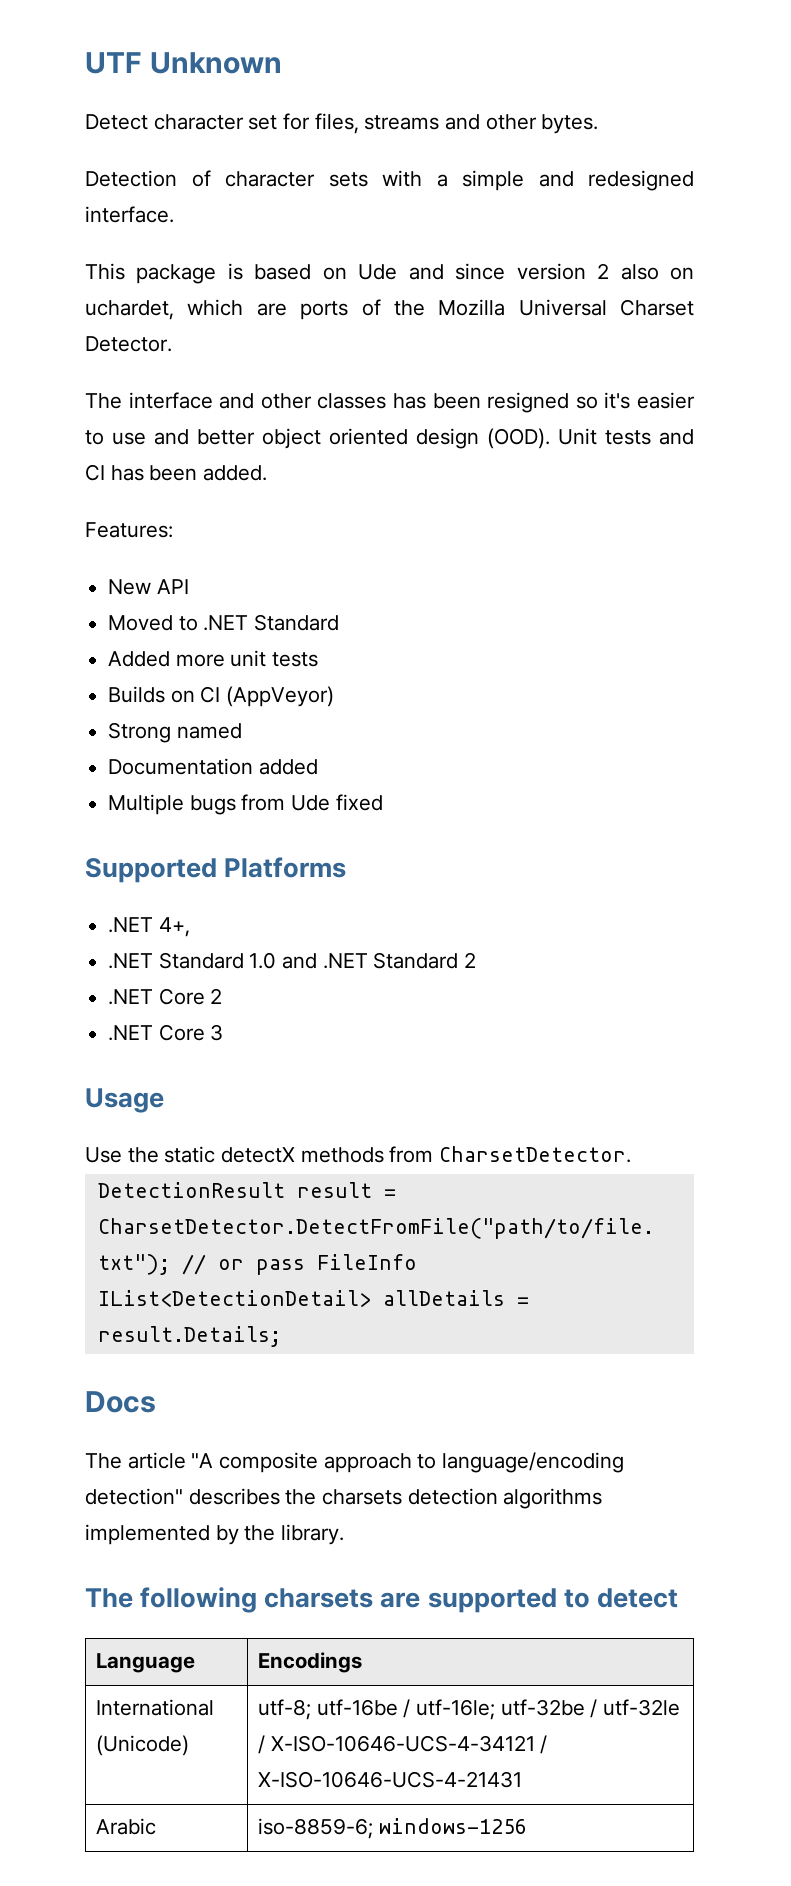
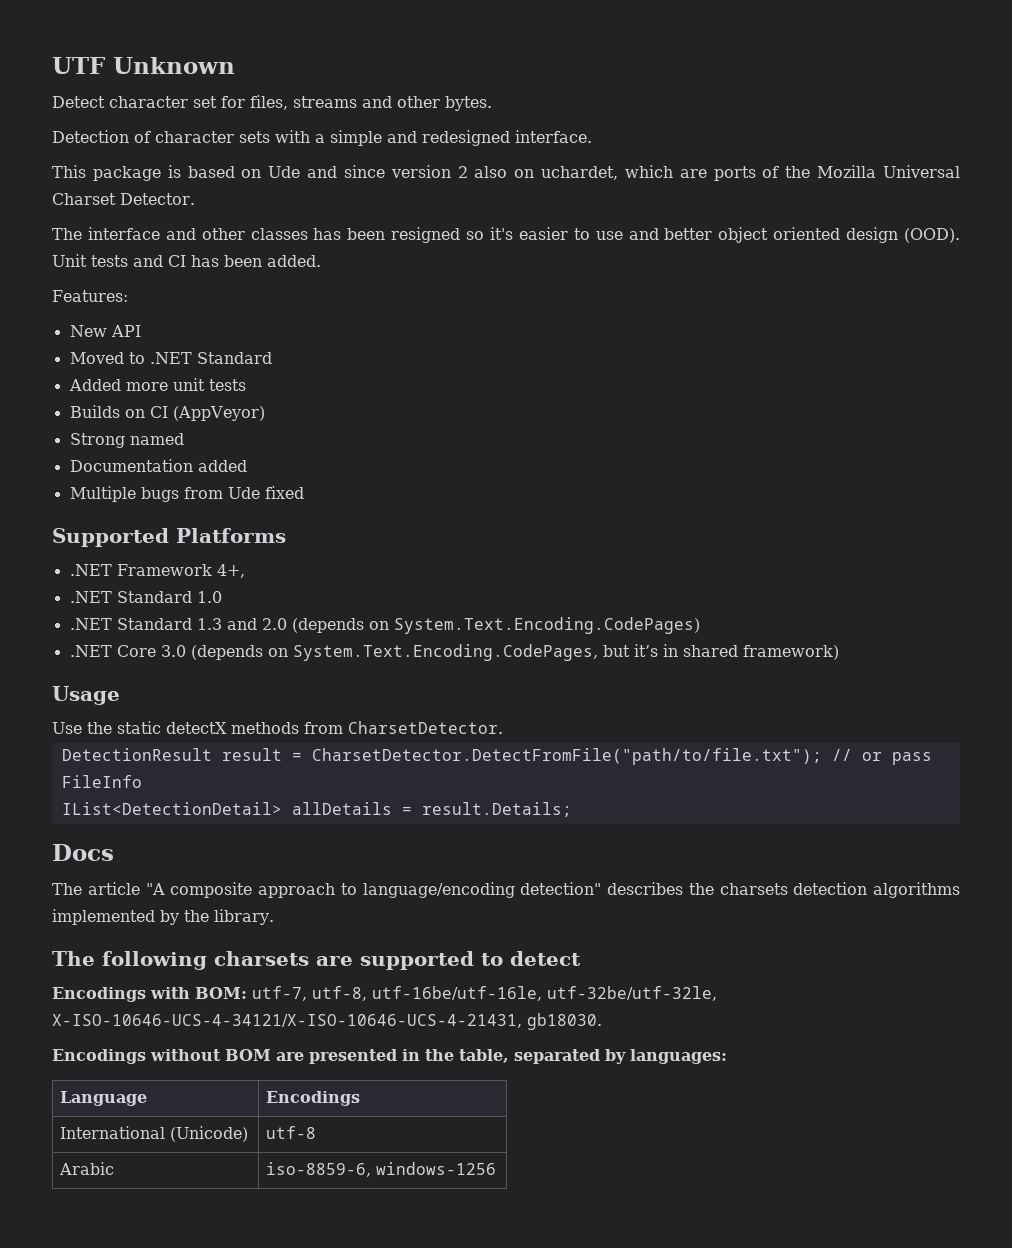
(154, 925) none -> [116,564,212,576] Framework
[282,952,477,969] [108,988,223,1005] [108,1024,224,1041] and .NET Standard 2 // .NET Core 2 // .NET Core 3 -> [69,617,700,634] [69,644,839,661] // .NET Standard 1.3 and 2.0 (depends on System.Text.Encoding.CodePages) // .NET Core 3.0 (depends on System.Text.Encoding.CodePages, but it’s in shared framework)
[96,1653,196,1673] [258,1652,363,1673] [96,1699,215,1716] [96,1735,190,1756] [258,1699,681,1720] [258,1735,548,1754] [258,1771,523,1788] // Language | Encodings // International (Unicode) | utf-8; utf-16be / utf-16le; utf-32be / utf-32le / X-ISO-10646-UCS-4-34121 / X-ISO-10646-UCS-4-21431 -> [52,986,717,1002] [52,1013,602,1030] [52,1049,727,1064] [60,1091,148,1106] [266,1091,361,1106] [60,1126,249,1142] [266,1126,317,1139] // Encodings with BOM: utf-7, utf-8, utf-16be/utf-16le, utf-32be/utf-32le, X-ISO-10646-UCS-4-34121/X-ISO-10646-UCS-4-21431, gb18030. // Encodings without BOM are presented in the table, separated by languages: // Language | Encodings // International (Unicode) | utf-8
[258,1818,374,1839] iso-8859-6; -> [266,1162,372,1177] iso-8859-6,

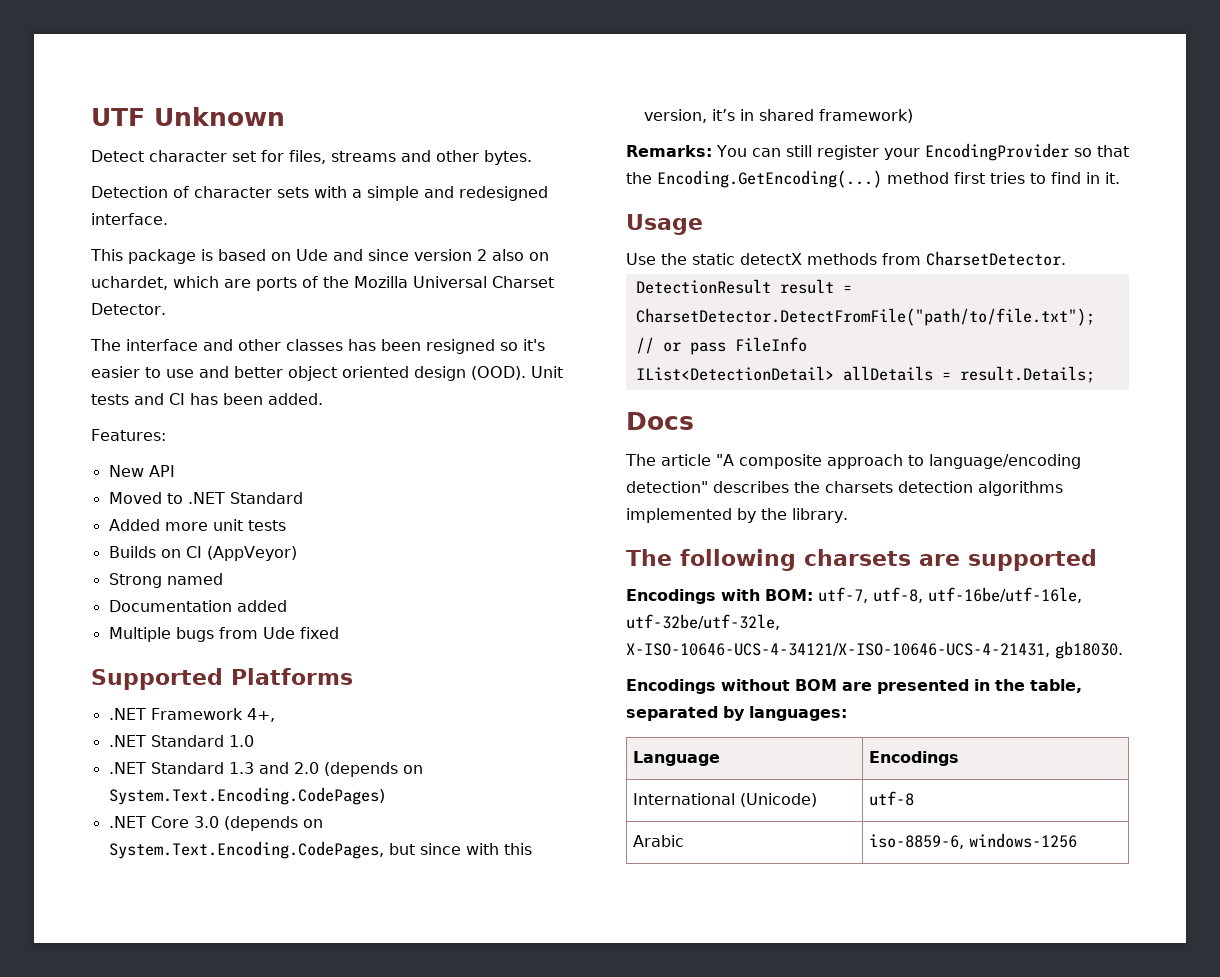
(630, 651) none -> [419,843,532,855] [643,109,707,123] since with this version,
(839, 652) none -> [626,143,1129,161] [626,170,1120,188] // Remarks: You can still register your EncodingProvider so that the Encoding.GetEncoding(...) method first tries to find in it.
[481,951,581,966] to deteсt -> (1097, 560) none

